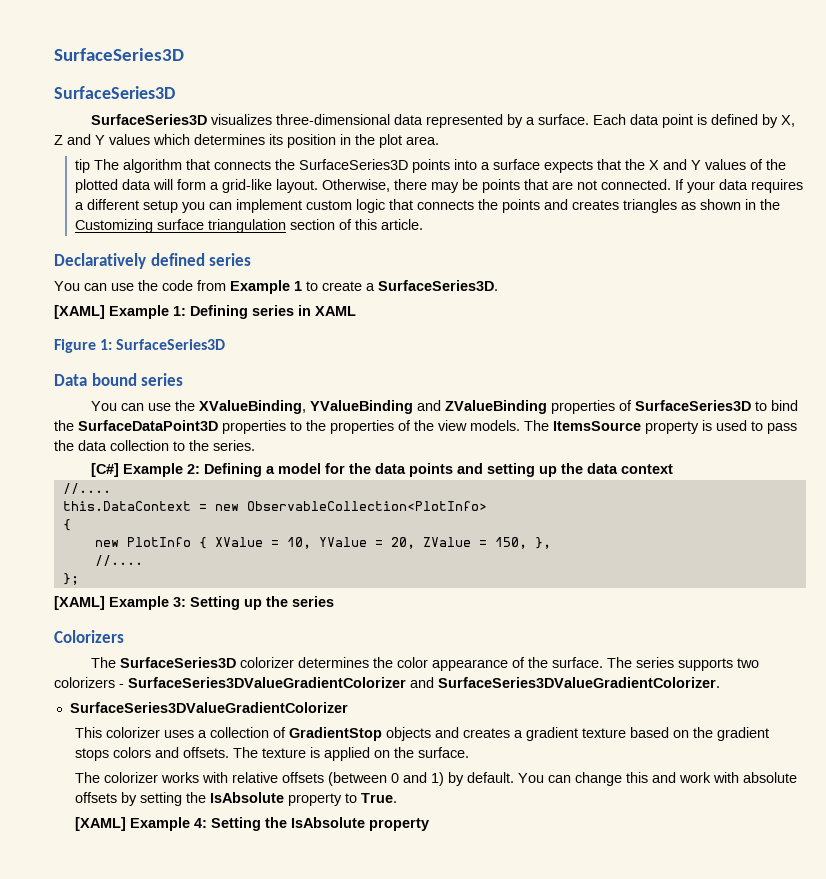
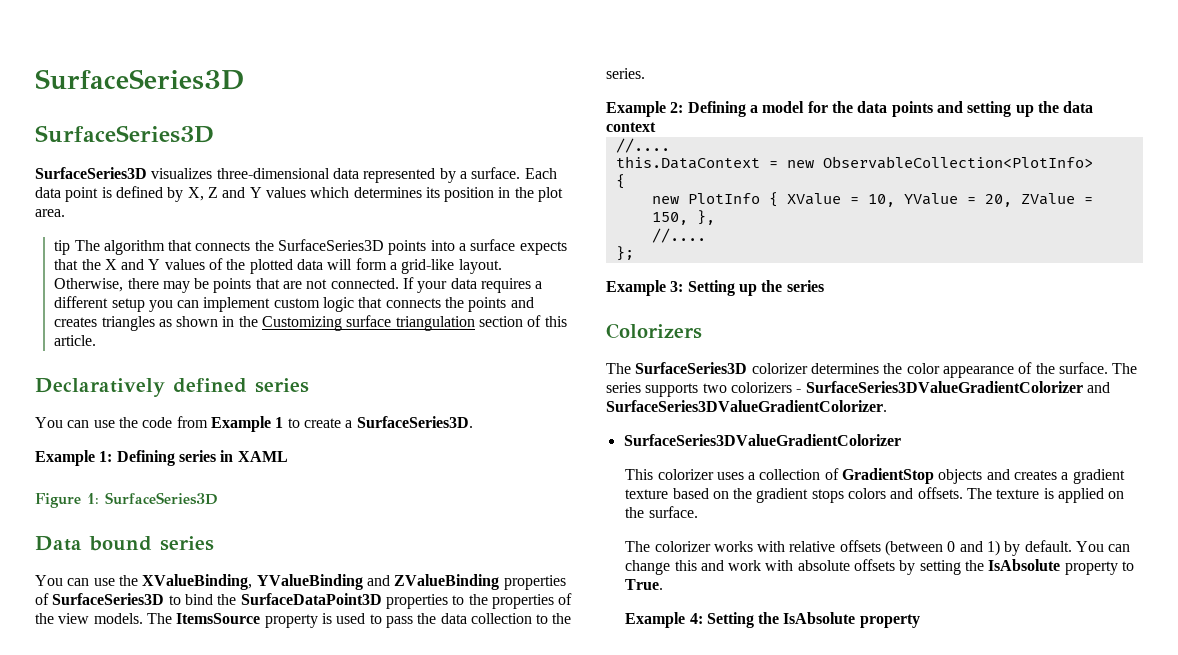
[54,305,105,319] [XAML] -> (473, 422) none
[91,463,120,477] [C#] -> (645, 73) none
[54,596,105,610] [XAML] -> (634, 253) none
[74,817,126,831] [XAML] -> (664, 584) none

